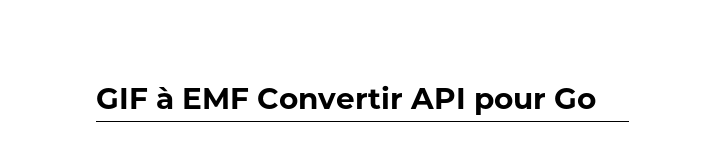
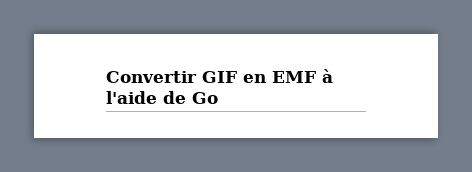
[96,85,546,115] GIF à EMF Convertir API pour -> [106,69,333,83] [106,91,186,104] Convertir GIF en EMF à l'aide de

